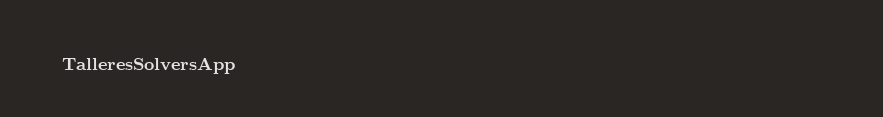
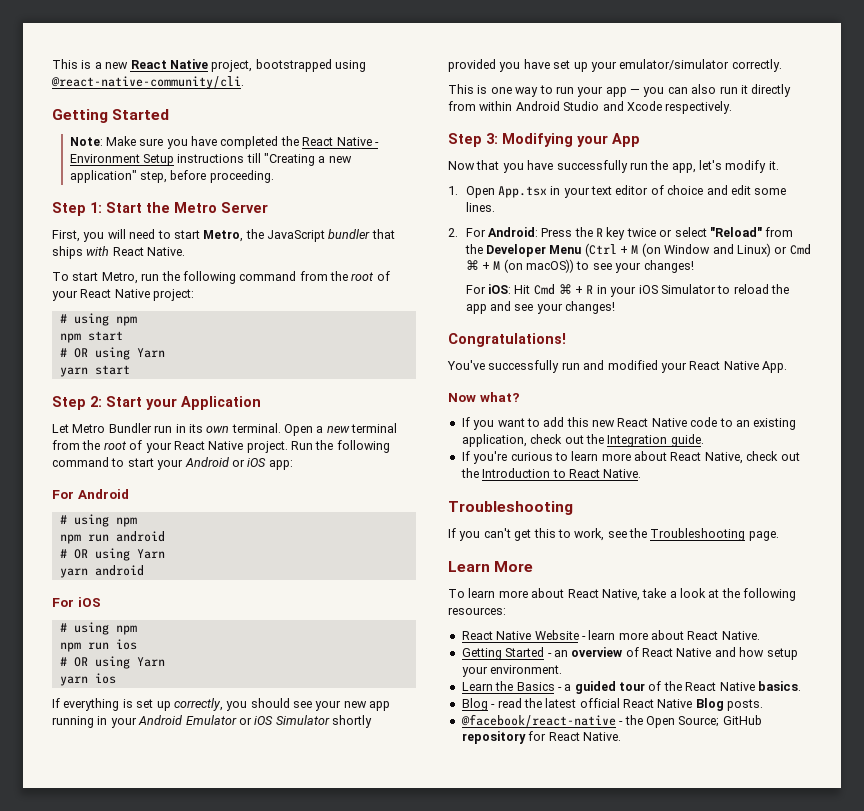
[62,57,235,74] TalleresSolversApp -> [52,59,366,72] [51,76,244,89] [52,109,170,123] [69,136,379,149] [69,153,352,166] [69,170,274,183] [52,202,268,216] [52,229,395,242] [52,246,186,259] [52,271,390,284] [52,289,195,301] [59,313,137,326] [59,331,123,343] [59,347,165,360] [59,365,130,377] [52,396,261,410] [52,423,398,436] [52,440,390,453] [52,457,293,470] [52,489,129,499] [59,514,137,527] [59,531,165,544] [59,548,165,561] [59,565,144,578] [52,597,101,607] [59,622,137,635] [59,639,137,652] [59,656,165,669] [59,673,116,686] [52,698,391,711] [52,715,372,728] [448,59,782,72] [448,84,792,97] [448,101,733,114] [448,133,640,147] [448,160,779,173] [448,185,787,198] [465,202,495,212] [448,227,794,240] [464,243,811,257] [465,259,694,273] [465,284,790,297] [465,301,616,314] [448,333,566,347] [447,360,787,373] [448,392,520,402] [461,417,797,430] [461,434,704,447] [461,451,800,464] [460,468,642,478] [448,501,573,515] [448,528,779,541] [448,561,534,572] [448,588,797,601] [448,607,506,615] [461,630,760,640] [461,647,798,660] [461,665,563,677] [461,681,801,694] [461,698,764,711] [460,714,762,728] [461,731,621,744] This is a new React Native project, bootstrapped using @react-native-community/cli. // Getting Started // Note: Make sure you have completed the React Native - Environment Setup instructions till "Creating a new application" step, before proceeding. // Step 1: Start the Metro Server // First, you will need to start Metro, the JavaScript bundler that ships with React Native. // To start Metro, run the following command from the root of your React Native project: // # using npm // npm start // # OR using Yarn // yarn start // Step 2: Start your Application // Let Metro Bundler run in its own terminal. Open a new terminal from the root of your React Native project. Run the following command to start your Android or iOS app: // For Android // # using npm // npm run android // # OR using Yarn // yarn android // For iOS // # using npm // npm run ios // # OR using Yarn // yarn ios // If everything is set up correctly, you should see your new app running in your Android Emulator or iOS Simulator shortly provided you have set up your emulator/simulator correctly. // This is one way to run your app — you can also run it directly from within Android Studio and Xcode respectively. // Step 3: Modifying your App // Now that you have successfully run the app, let's modify it. // 1. Open App.tsx in your text editor of choice and edit some lines. // 2. For Android: Press the R key twice or select "Reload" from the Developer Menu (Ctrl + M (on Window and Linux) or Cmd ⌘ + M (on macOS)) to see your changes! // For iOS: Hit Cmd ⌘ + R in your iOS Simulator to reload the app and see your changes! // Congratulations! // You've successfully run and modified your React Native App. // Now what? // If you want to add this new React Native code to an existing application, check out the Integration guide. // If you're curious to learn more about React Native, check out the Introduction to React Native. // Troubleshooting // If you can't get this to work, see the Troubleshooting page. // Learn More // To learn more about React Native, take a look at the following resources: // React Native Website - learn more about React Native. // Getting Started - an overview of React Native and how setup your environment. // Learn the Basics - a guided tour of the React Native basics. // Blog - read the latest official React Native Blog posts. // @facebook/react-native - the Open Source; GitHub repository for React Native.

